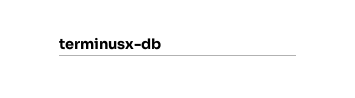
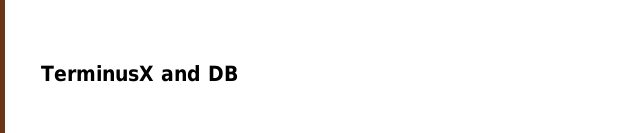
[59,37,161,50] terminusx-db -> [41,65,238,82] TerminusX and DB

